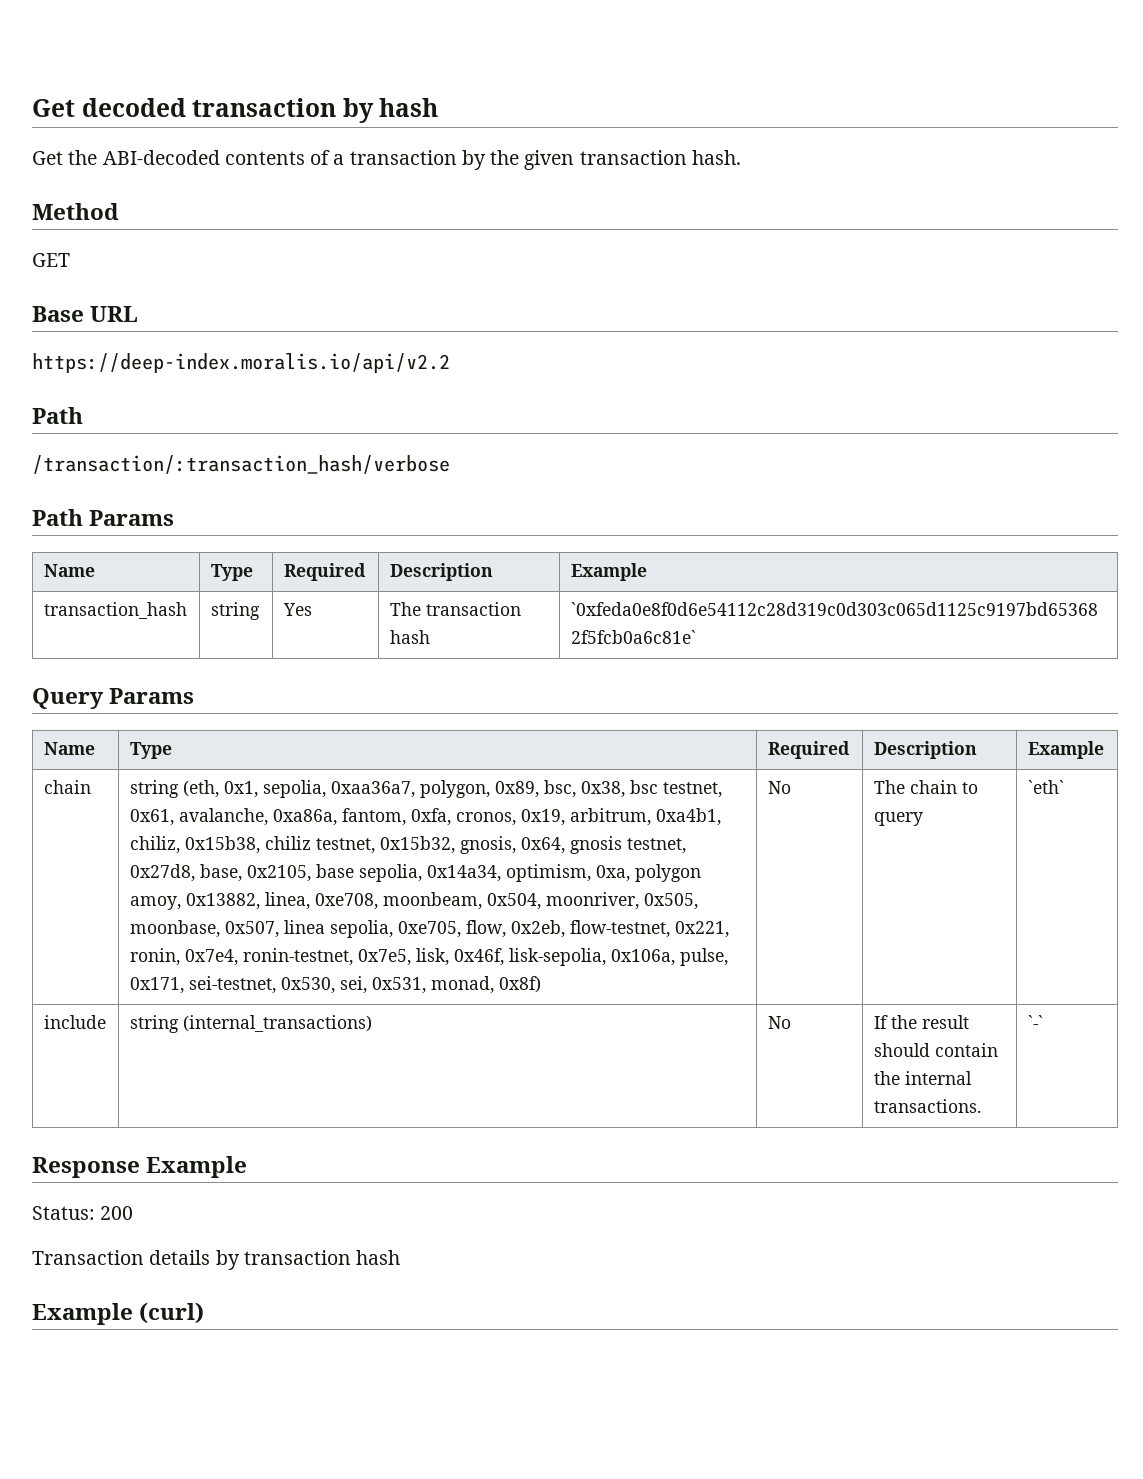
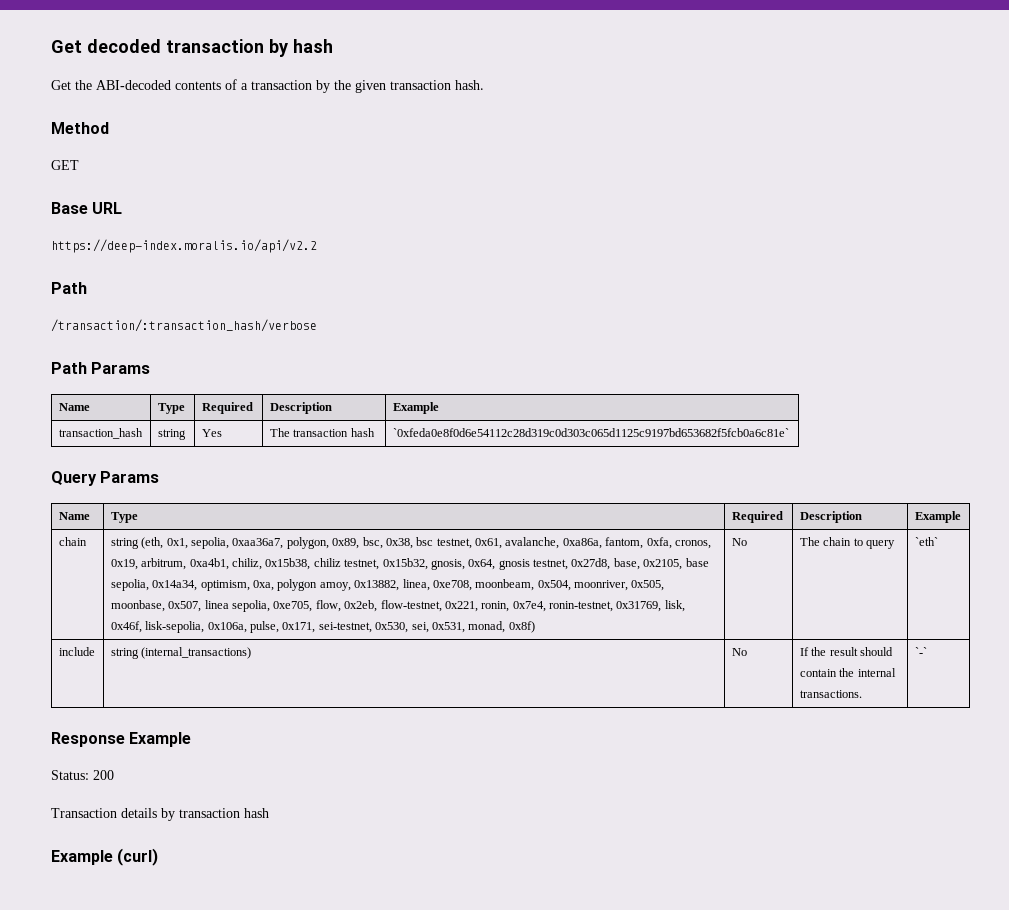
[357,949,411,966] 0x7e5, -> [616,601,662,612] 0x31769,

